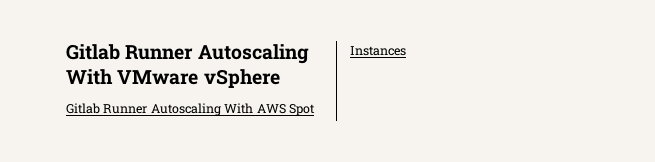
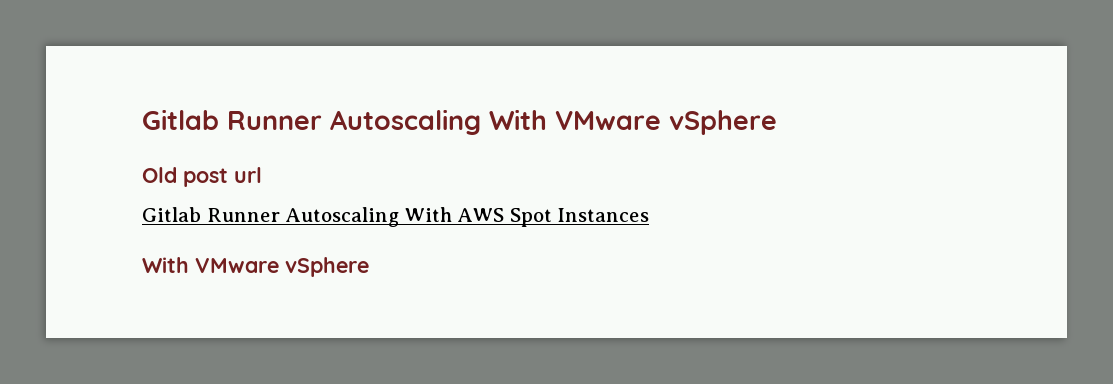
(280, 78) none -> [142,167,262,187] // Old post url
(406, 51) none -> [142,257,369,277] // With VMware vSphere

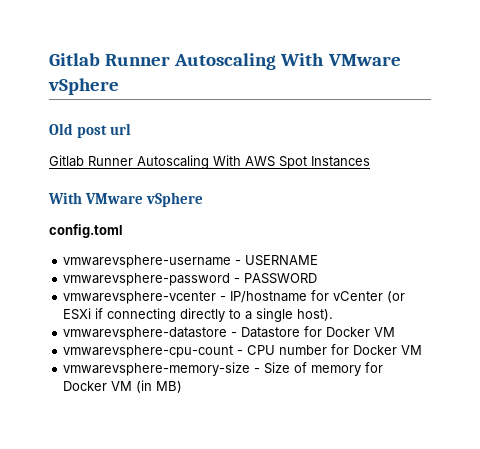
(369, 267) none -> [49,224,123,238] [63,255,319,268] [63,273,318,286] [63,290,406,304] [63,308,334,322] [63,326,396,340] [63,344,423,358] [63,362,384,376] [63,380,183,393] // config.toml // vmwarevsphere-username - USERNAME // vmwarevsphere-password - PASSWORD // vmwarevsphere-vcenter - IP/hostname for vCenter (or ESXi if connecting directly to a single host). // vmwarevsphere-datastore - Datastore for Docker VM // vmwarevsphere-cpu-count - CPU number for Docker VM // vmwarevsphere-memory-size - Size of memory for Docker VM (in MB)

